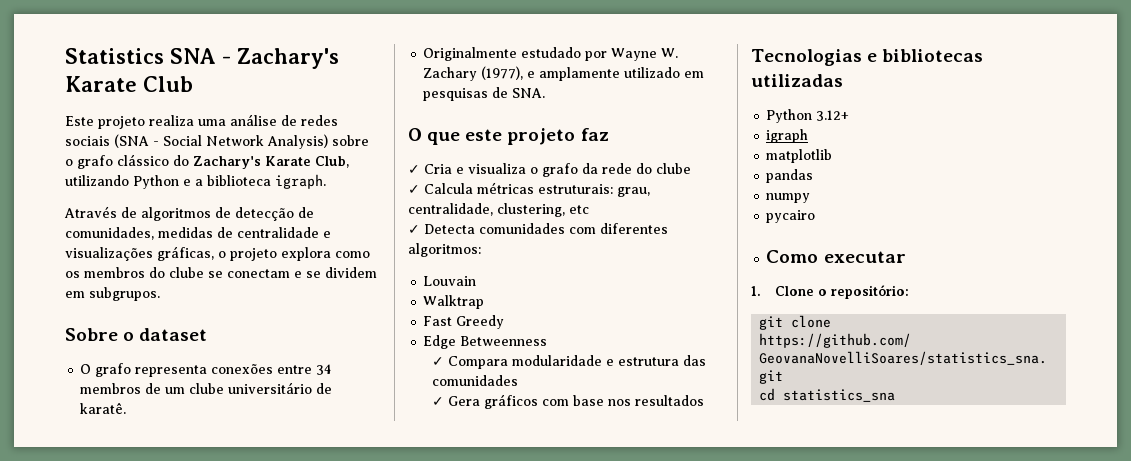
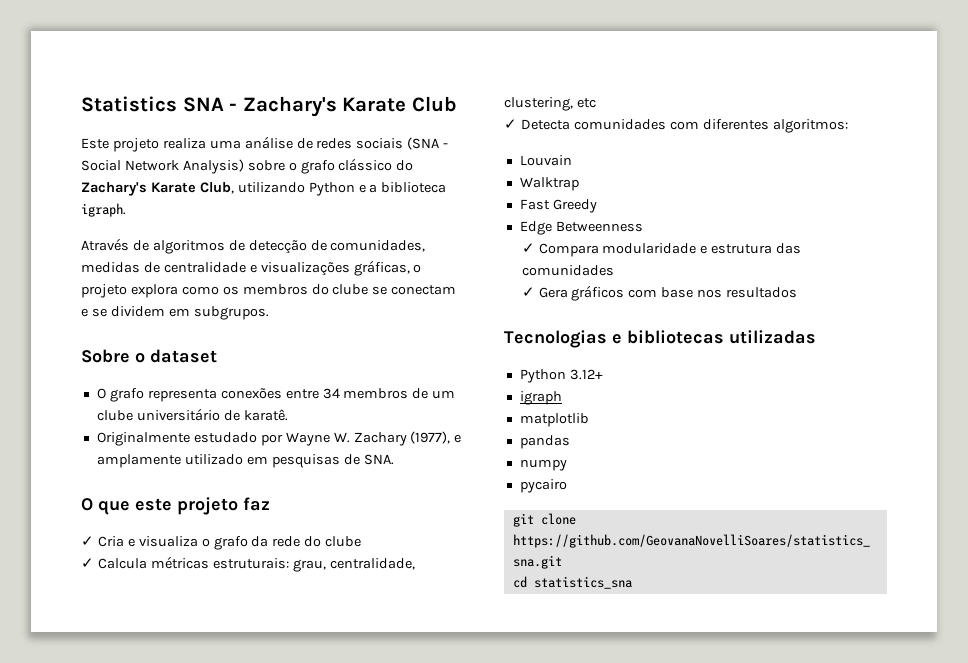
[766,250,906,263] [751,285,910,299] // Como executar // 1. Clone o repositório: -> (567, 486) none

